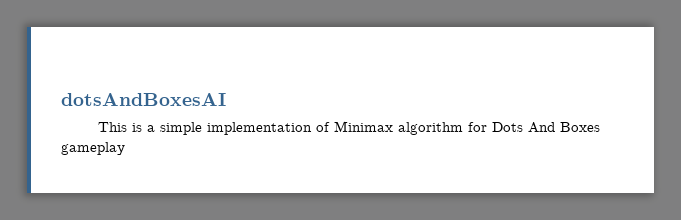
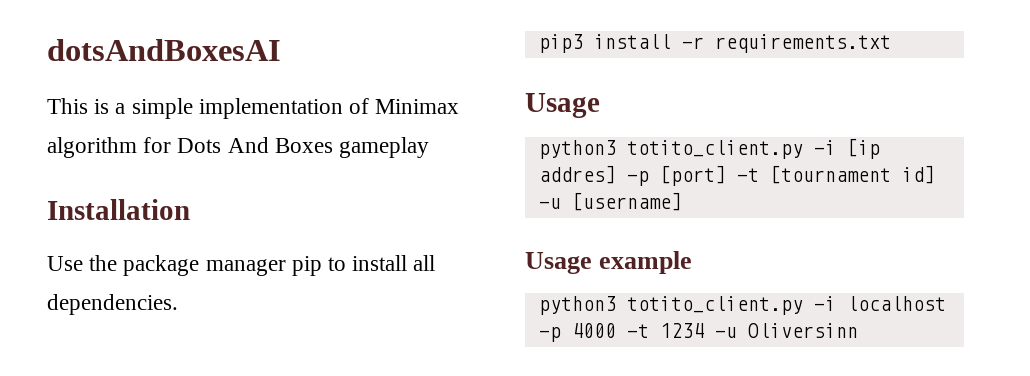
(125, 148) none -> [47,199,190,220] [47,255,436,276] [47,294,178,315] [538,34,891,53] [525,93,600,118] [538,138,880,159] [538,165,935,186] [538,192,682,211] [525,251,693,274] [538,296,946,315] [538,323,858,342] // Installation // Use the package manager pip to install all dependencies. // pip3 install -r requirements.txt // Usage // python3 totito_client.py -i [ip addres] -p [port] -t [tournament id] -u [username] // Usage example // python3 totito_client.py -i localhost -p 4000 -t 1234 -u Oliversinn

